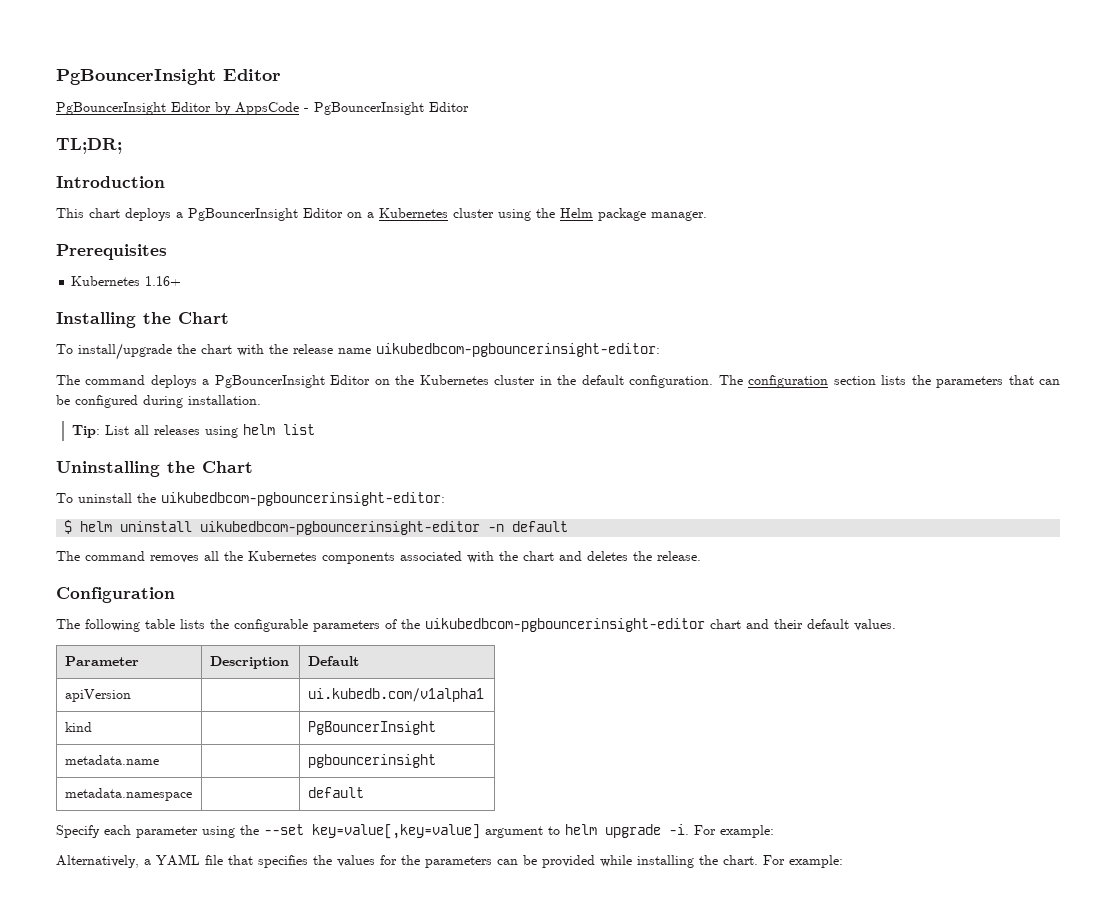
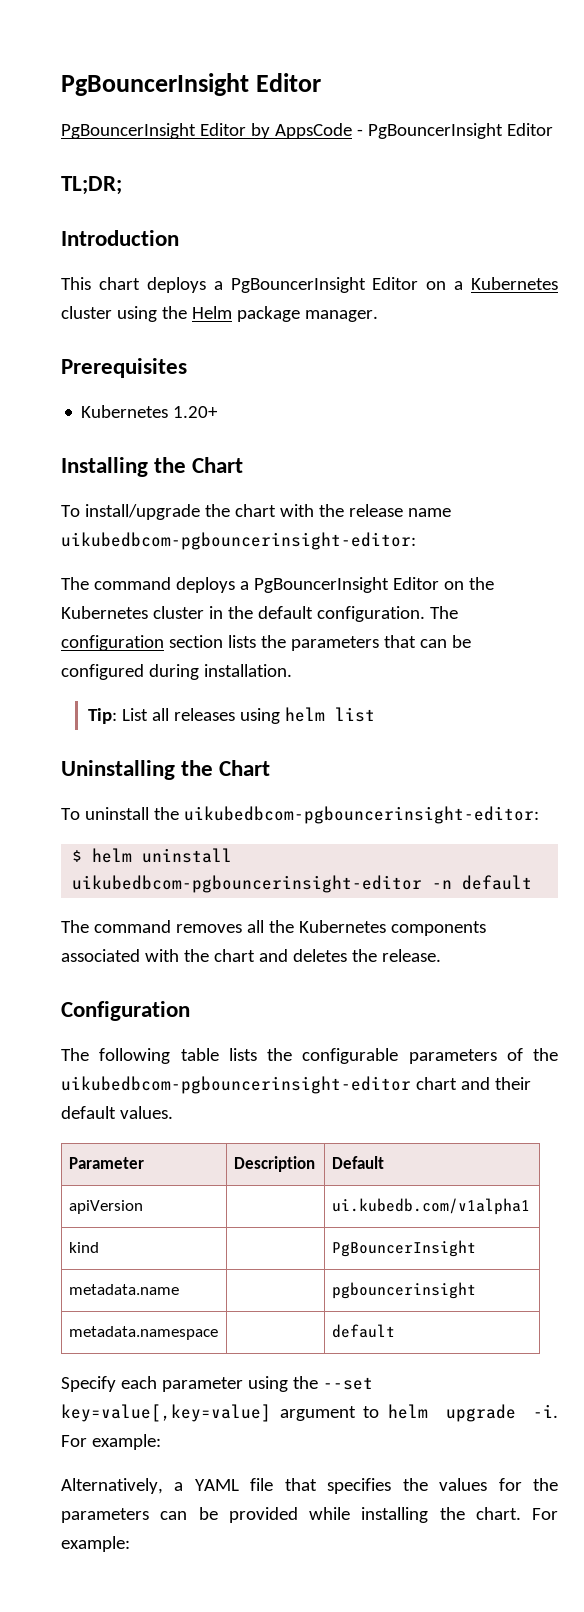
[145,276,182,286] 1.16+ -> [173,406,219,418] 1.20+

